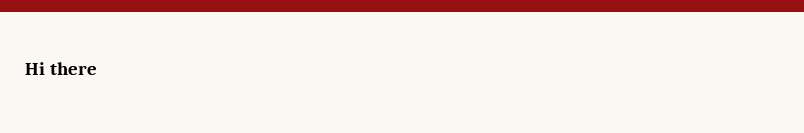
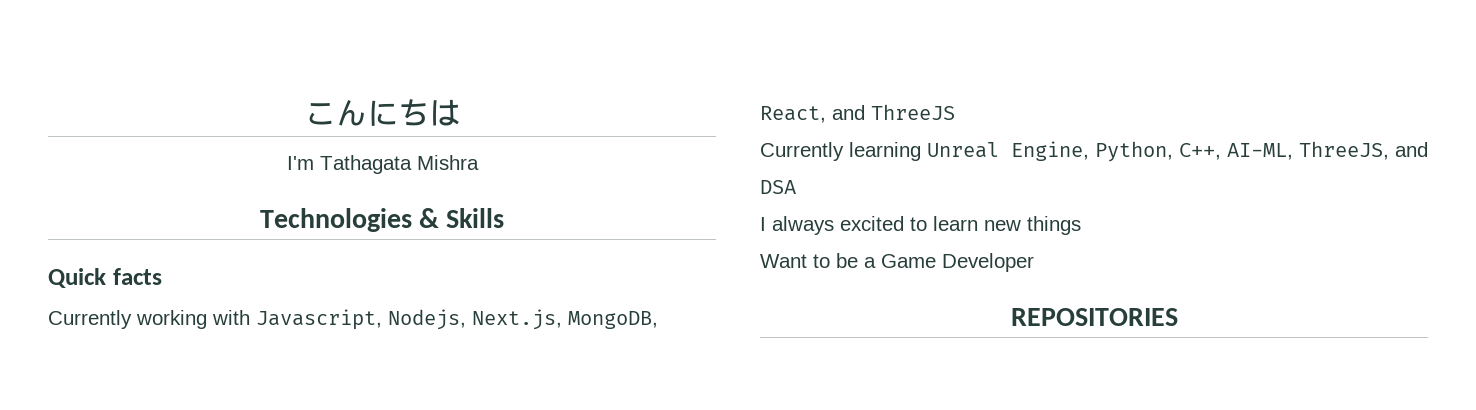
[25,62,98,75] Hi there -> [304,99,460,126] [286,155,479,174] [259,208,505,232] [48,268,162,288] [48,309,658,330] [760,104,955,123] [760,141,1428,162] [760,180,796,194] [760,216,1081,235] [760,253,1034,272] [1010,308,1178,326] こんにちは // I'm Tathagata Mishra // Technologies & Skills // Quick facts // Currently working with Javascript, Nodejs, Next.js, MongoDB, React, and ThreeJS // Currently learning Unreal Engine, Python, C++, AI-ML, ThreeJS, and DSA // I always excited to learn new things // Want to be a Game Developer // REPOSITORIES

